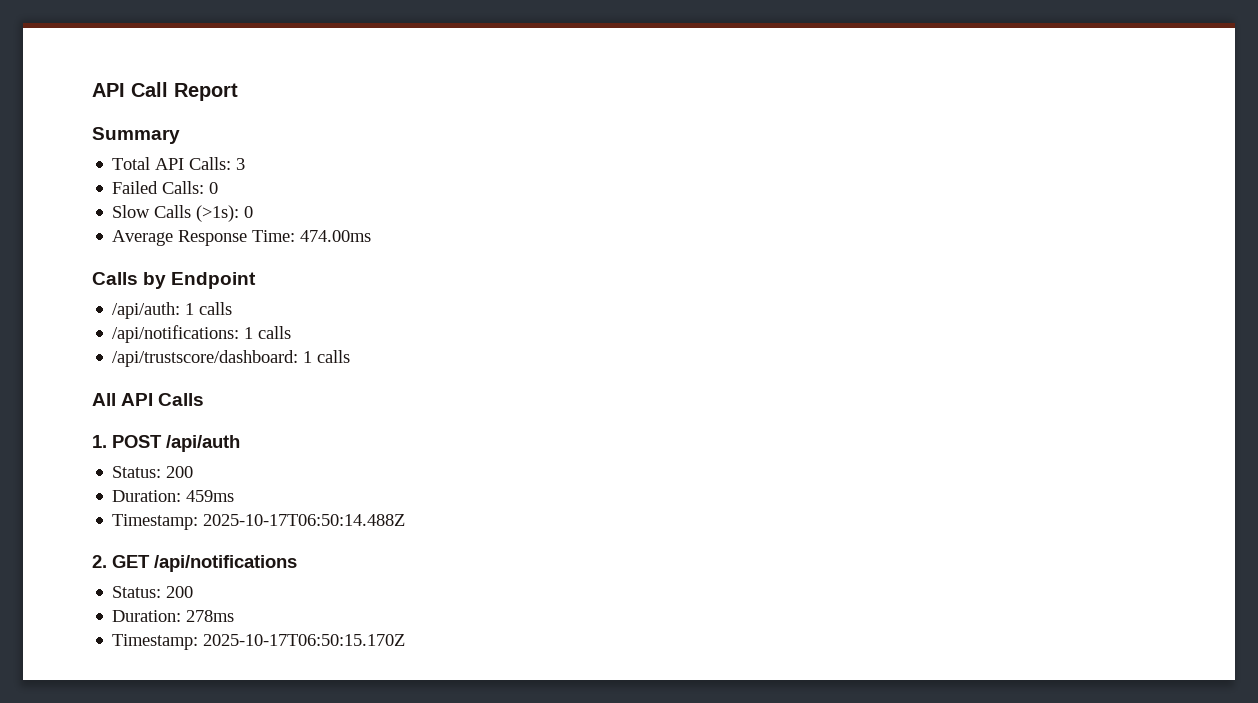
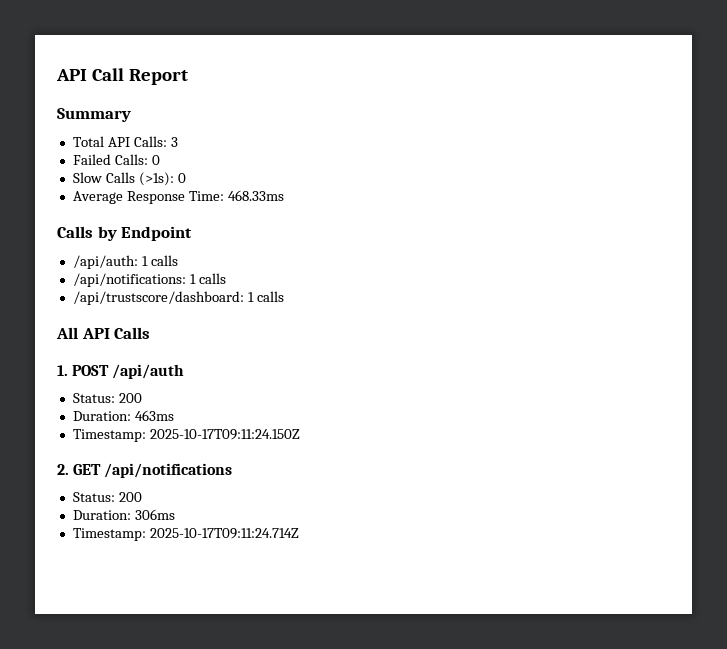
[300,230,372,242] 474.00ms -> [227,190,284,201] 468.33ms
[186,490,235,502] [112,514,406,530] 459ms // Timestamp: 2025-10-17T06:50:14.488Z -> [134,410,174,421] [72,429,300,442] 463ms // Timestamp: 2025-10-17T09:11:24.150Z
[186,610,235,622] [112,634,406,650] 278ms // Timestamp: 2025-10-17T06:50:15.170Z -> [134,509,175,520] [72,528,299,541] 306ms // Timestamp: 2025-10-17T09:11:24.714Z

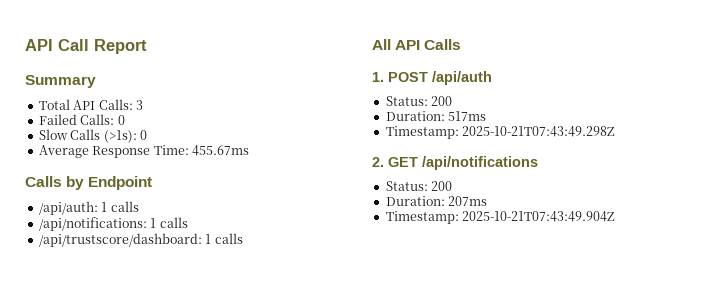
[227,190,284,201] 468.33ms -> [191,145,249,156] 455.67ms
[134,410,174,421] [72,429,300,442] 463ms // Timestamp: 2025-10-17T09:11:24.150Z -> [448,111,487,121] [385,126,616,139] 517ms // Timestamp: 2025-10-21T07:43:49.298Z
[134,509,175,520] [72,528,299,541] 306ms // Timestamp: 2025-10-17T09:11:24.714Z -> [448,196,488,206] [385,211,616,224] 207ms // Timestamp: 2025-10-21T07:43:49.904Z

